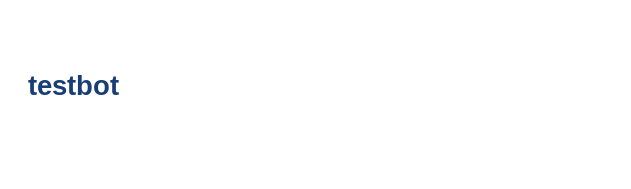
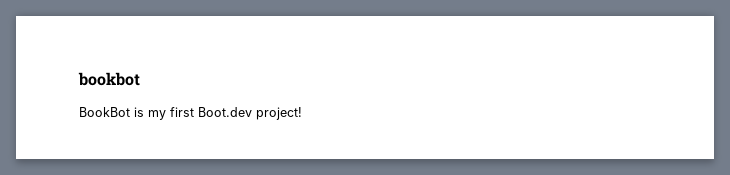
[28,75,119,95] testbot -> [78,72,140,86] [79,107,302,120] bookbot // BookBot is my first Boot.dev project!

